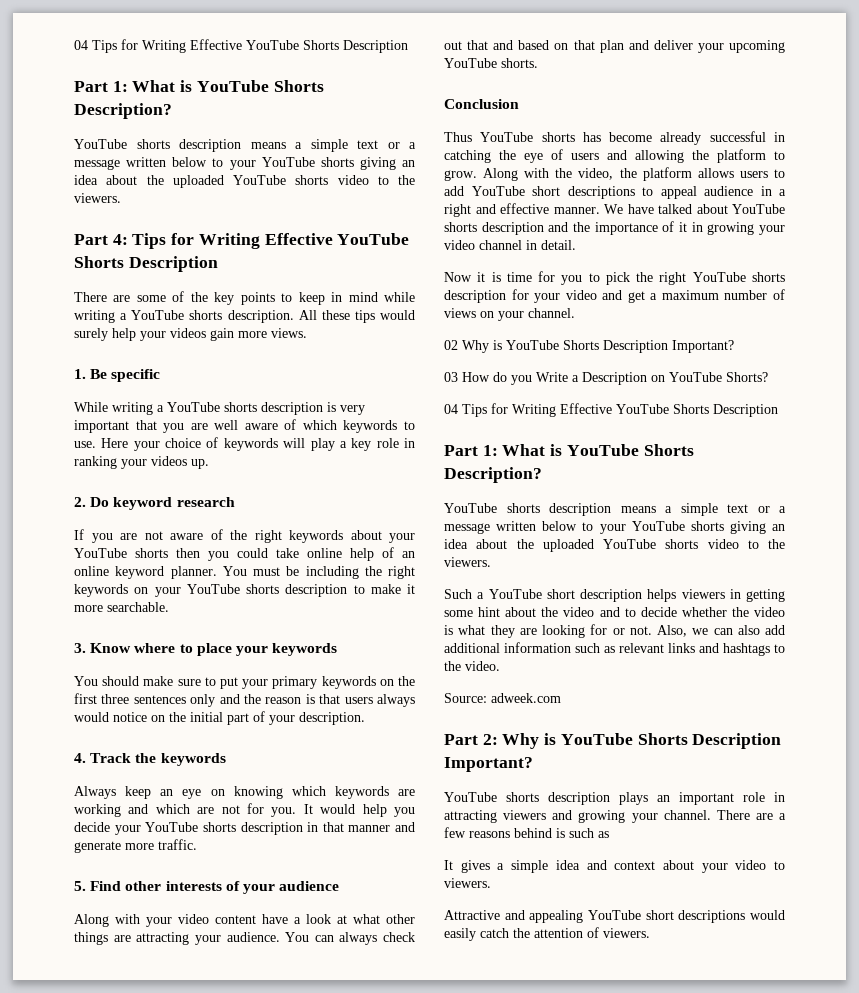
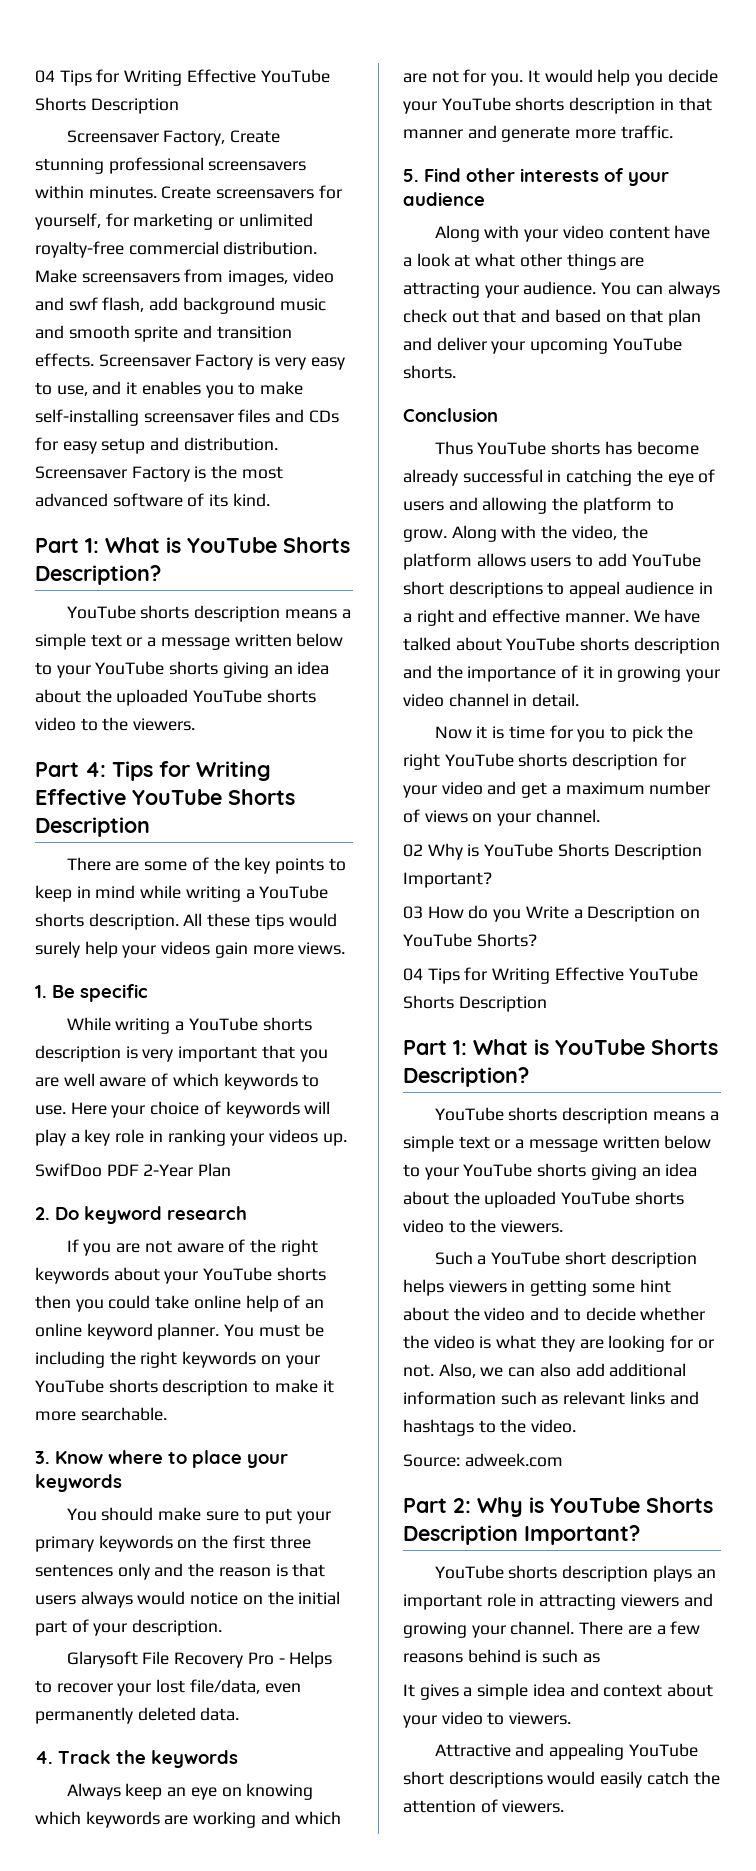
[74,39,408,53] 04 Tips for Writing Effective YouTube Shorts Description -> [35,69,330,86] [35,97,179,114] [66,130,281,146] [35,157,307,174] [35,185,342,199] [35,213,313,230] [35,241,318,258] [35,269,334,286] [35,297,326,314] [35,325,292,342] [35,353,345,370] [35,381,304,398] [35,409,339,426] [35,437,278,454] [35,465,283,482] [35,493,270,507] 04 Tips for Writing Effective YouTube Shorts Description // Screensaver Factory, Create stunning professional screensavers within minutes. Create screensavers for yourself, for marketing or unlimited royalty-free commercial distribution. Make screensavers from images, video and swf flash, add background music and smooth sprite and transition effects. Screensaver Factory is very easy to use, and it enables you to make self-installing screensaver files and CDs for easy setup and distribution. Screensaver Factory is the most advanced software of its kind.
(209, 464) none -> [35,1163,232,1177] // SwifDoo PDF 2-Year Plan
(365, 718) none -> [66,1651,333,1668] [35,1679,301,1696] [35,1707,240,1724] // Glarysoft File Recovery Pro - Helps to recover your lost file/data, even permanently deleted data.

